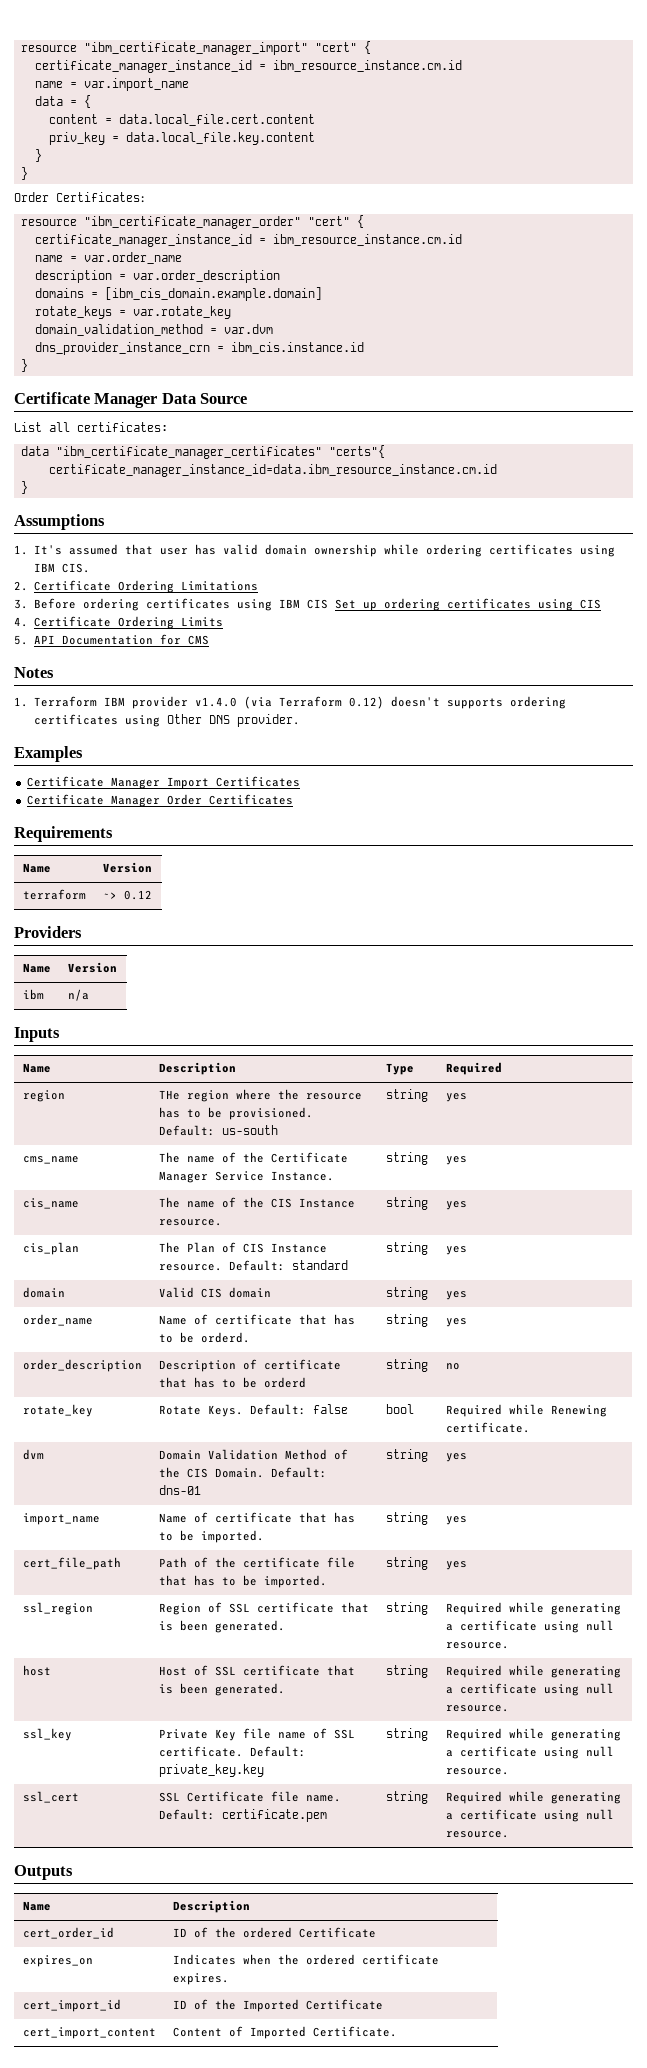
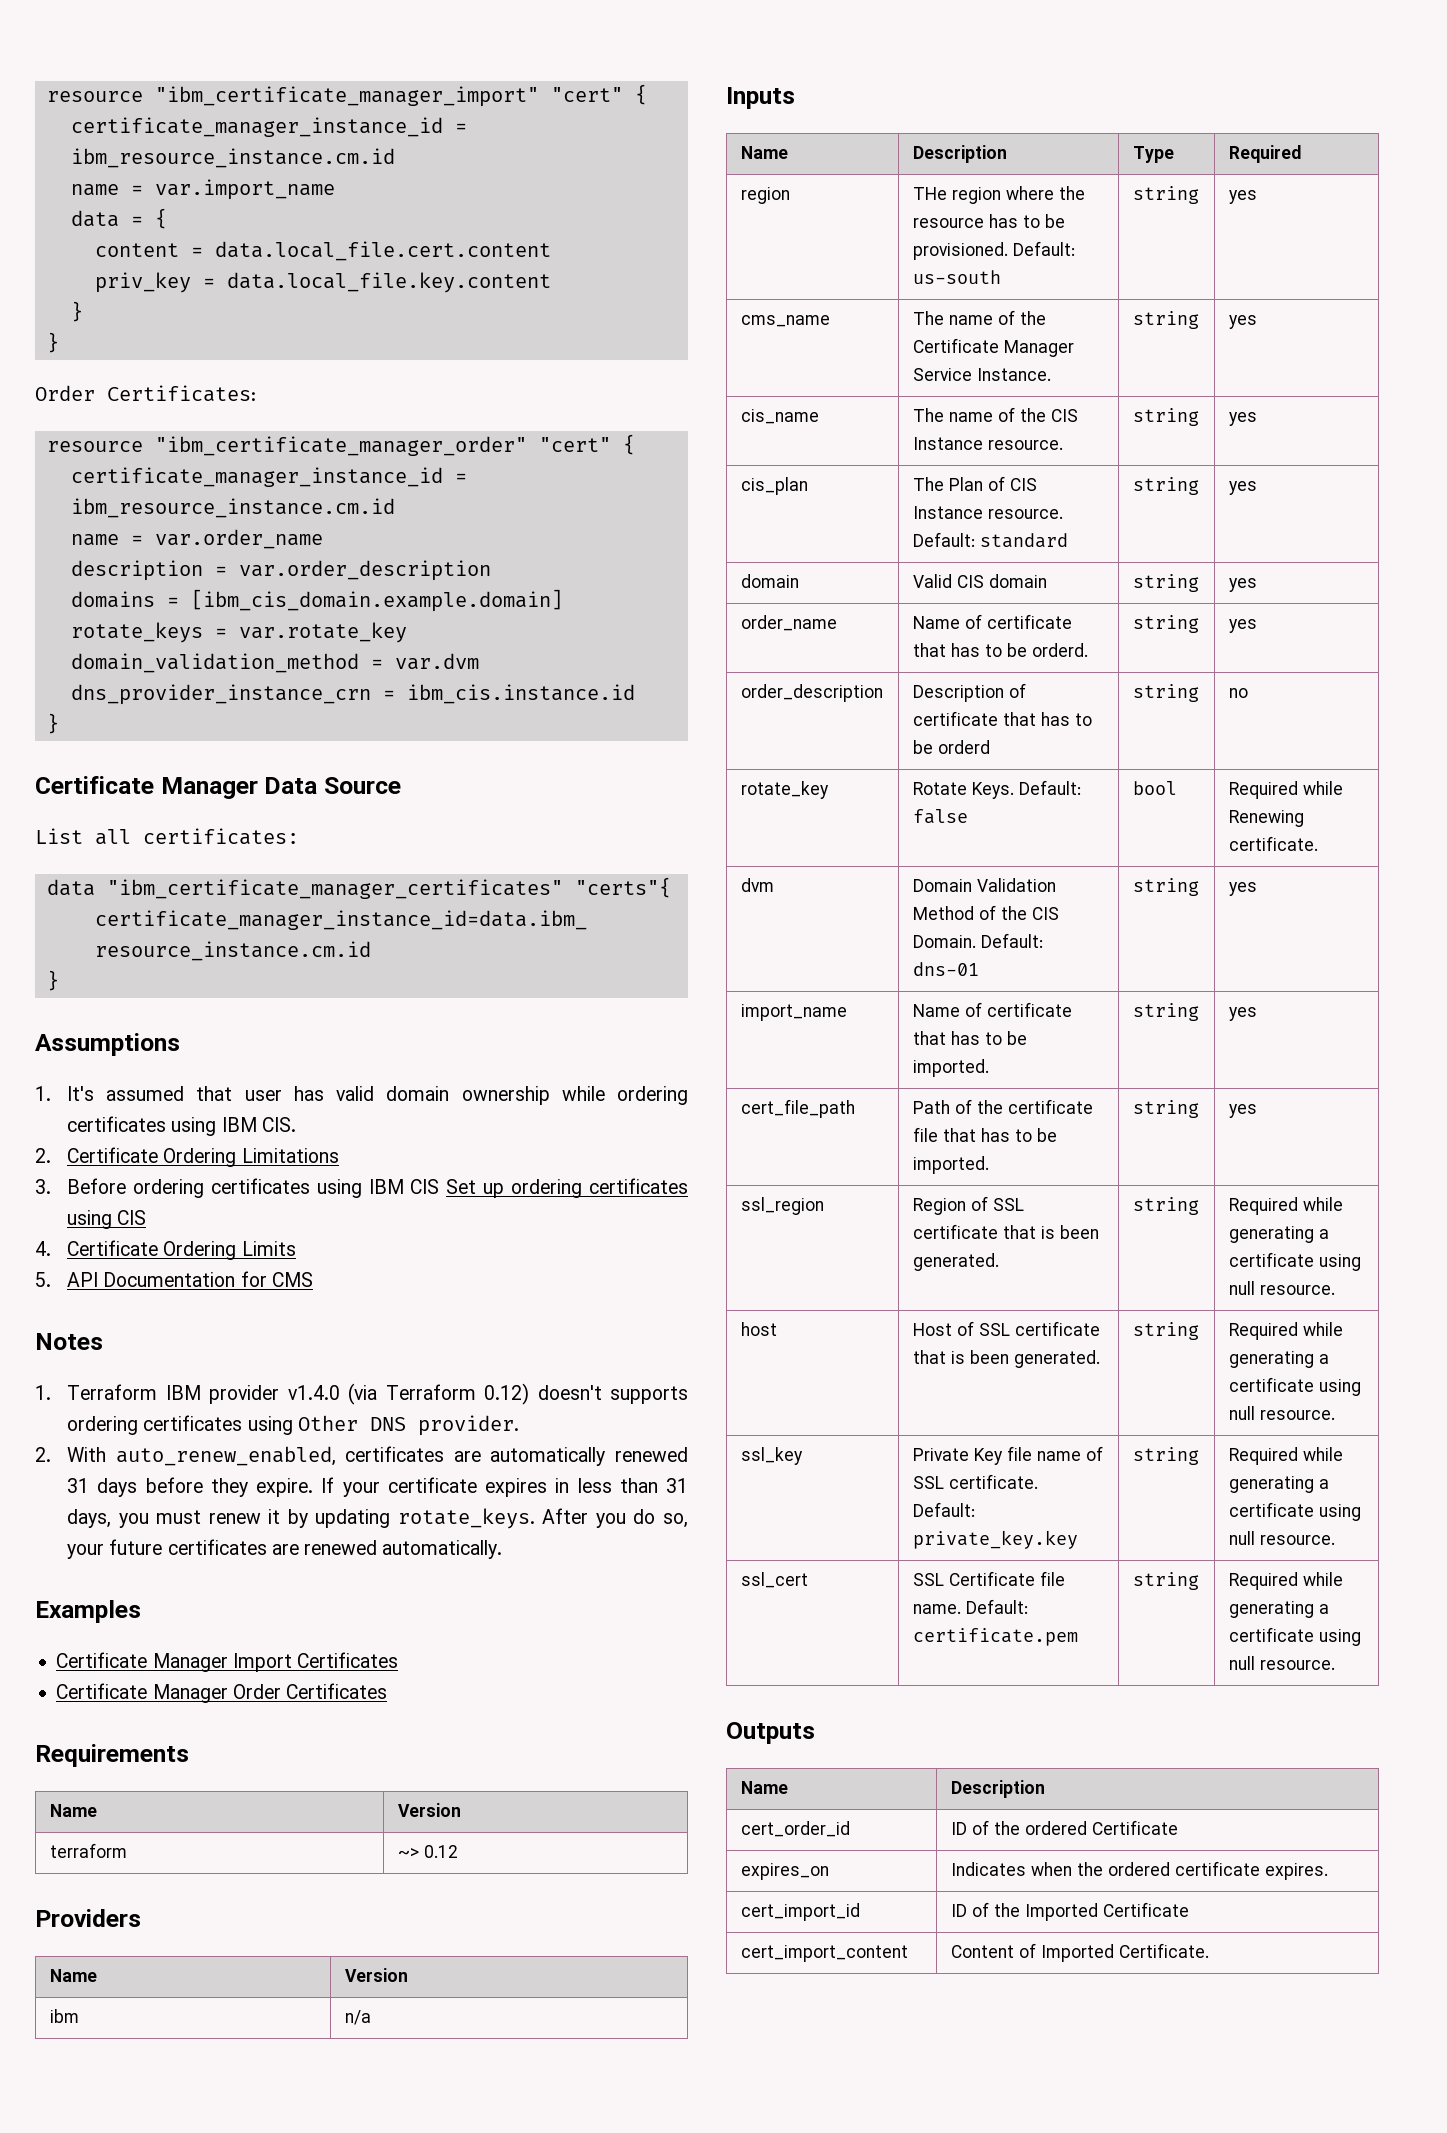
(300, 720) none -> [35,1446,688,1466] [67,1477,688,1497] [67,1508,688,1529] [67,1539,503,1559] // 2. With auto_renew_enabled, certificates are automatically renewed 31 days before they expire. If your certificate expires in less than 31 days, you must renew it by updating rotate_keys. After you do so, your future certificates are renewed automatically.

